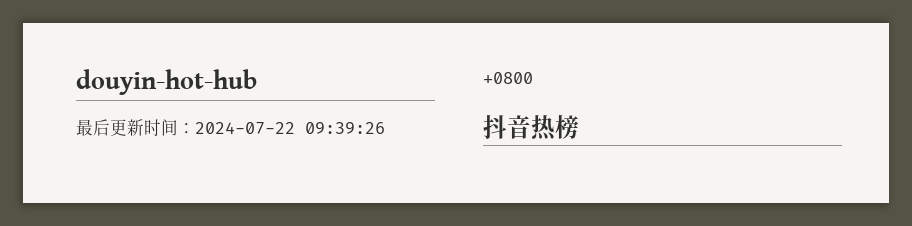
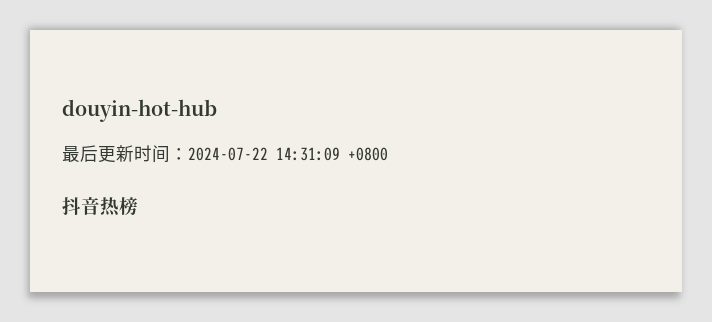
[305,122,385,134] 09:39:26 -> [276,147,340,161] 14:31:09

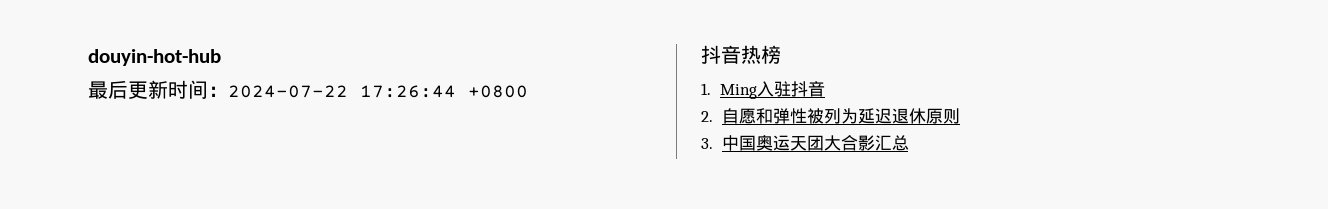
[276,147,340,161] 14:31:09 -> [360,85,456,98] 17:26:44
(138, 206) none -> [701,81,826,99] [701,108,960,124] [701,135,909,151] // 1. Ming入驻抖音 // 2.自愿和弹性被列为延迟退休原则 // 3.中国奥运天团大合影汇总

